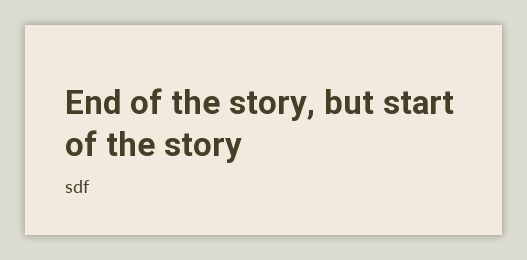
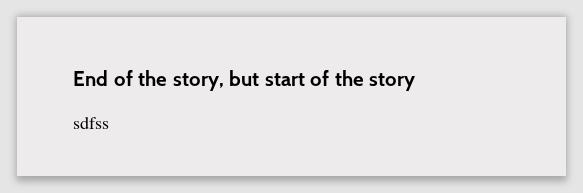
[65,180,90,193] sdf -> [73,117,109,129] sdfss

